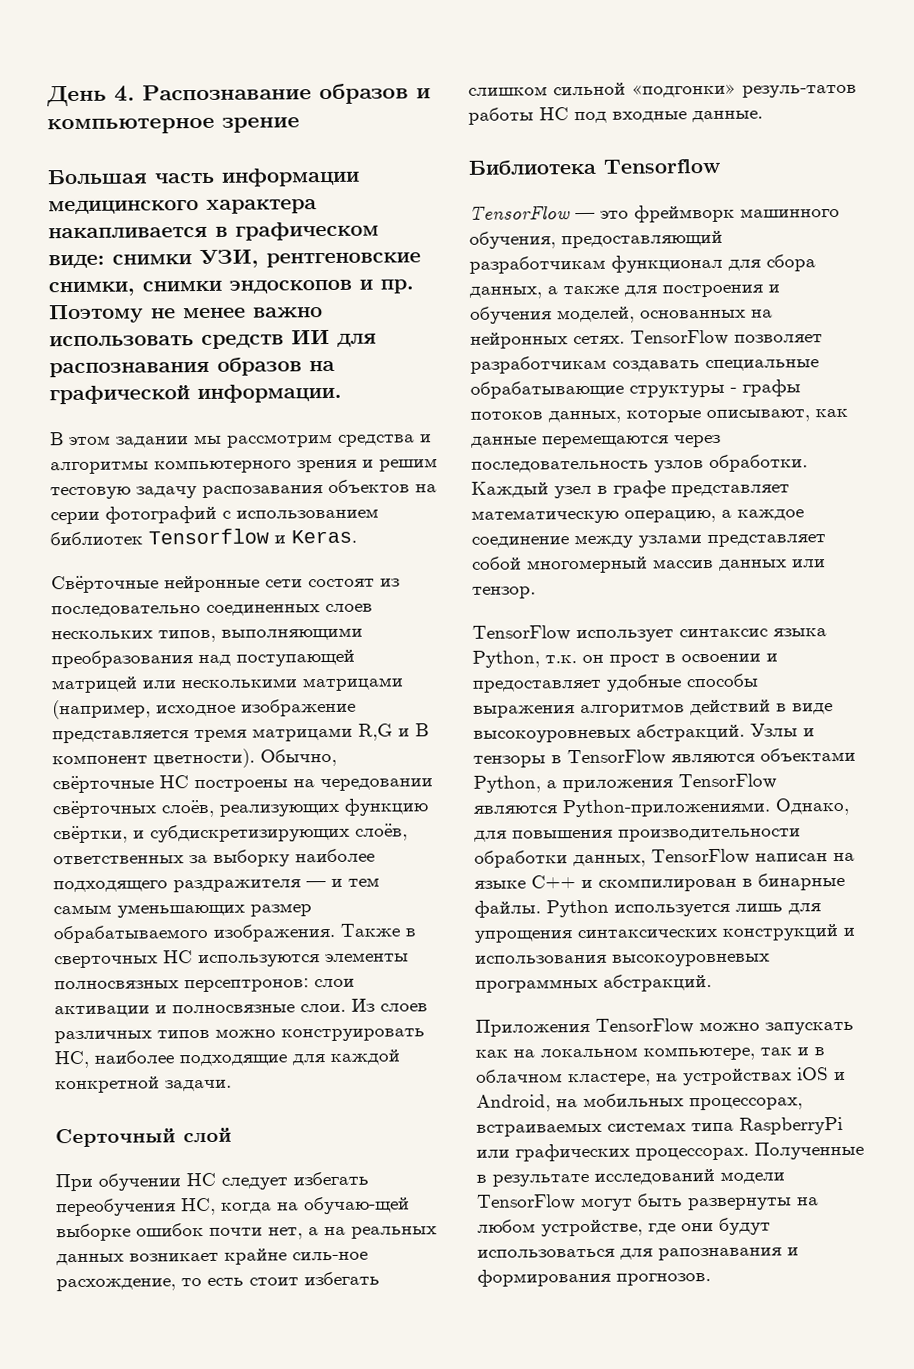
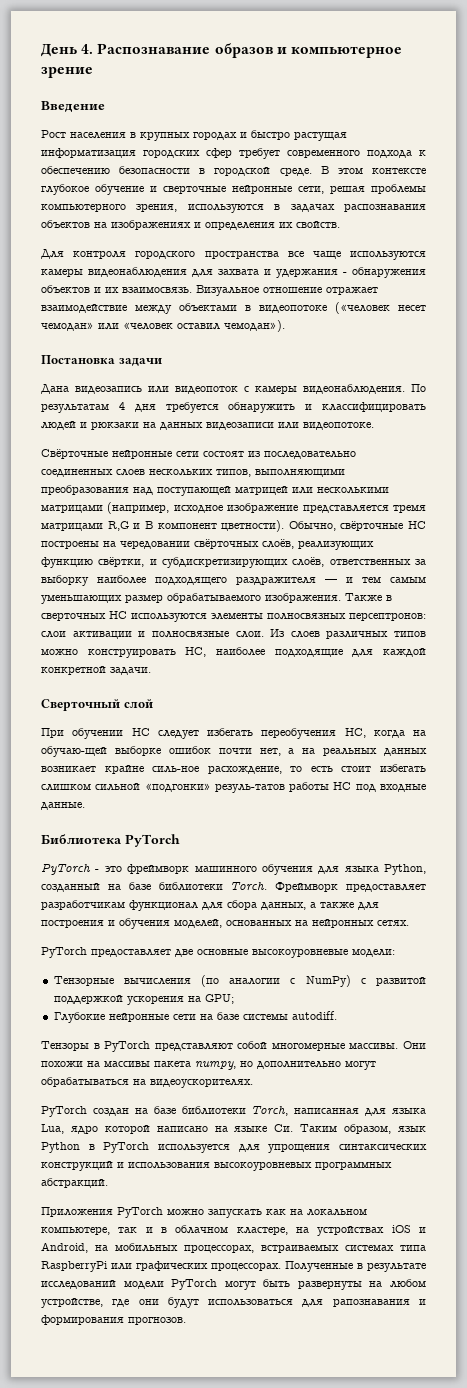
[47,167,360,187] [48,199,317,215] [48,221,379,241] [48,248,421,269] [48,279,414,297] [49,304,323,324] [49,328,377,349] [49,357,335,378] [49,383,342,405] [50,432,432,448] [50,458,438,475] [50,479,437,500] [50,505,379,525] [50,528,357,546] Большая часть информации медицинского характера накапливается в графическом виде: снимки УЗИ, рентгеновские снимки, снимки эндоскопов и пр. Поэтому не менее важно использовать средств ИИ для распознавания образов на графической информации. // В этом задании мы рассмотрим средства и алгоритмы компьютерного зрения и решим тестовую задачу распозавания объектов на серии фотографий с использованием библиотек Tensorflow и Keras. -> [41,101,105,113] [41,130,347,141] [41,148,426,159] [41,166,427,176] [41,184,426,195] [41,203,426,213] [41,220,340,230] [41,249,426,260] [41,267,426,278] [41,285,378,296] [41,302,426,314] [41,320,285,332] [41,355,162,367] [41,384,426,394] [41,402,426,413] [41,421,374,430] Введение // Рост населения в крупных городах и быстро растущая информатизация городских сфер требует современного подхода к обеспечению безопасности в городской среде. В этом контексте глубокое обучение и сверточные нейронные сети, решая проблемы компьютерного зрения, используются в задачах распознавания объектов на изображениях и определения их свойств. // Для контроля городского пространства все чаще используются камеры видеонаблюдения для захвата и удержания - обнаружения объектов и их взаимосвязь. Визуальное отношение отражает взаимодействие между объектами в видеопотоке («человек несет чемодан» или «человек оставил чемодан»). // Постановка задачи // Дана видеозапись или видеопоток с камеры видеонаблюдения. По результатам 4 дня требуется обнаружить и классифицировать людей и рюкзаки на данных видеозаписи или видеопотоке.
[55,1128,176,1148] Серточный -> [41,699,120,711] Сверточный
[603,158,720,174] [469,204,840,223] [469,230,723,249] Tensorflow // TensorFlow — это фреймворк машинного обучения, предоставляющий -> [125,834,180,847] [41,864,426,875] [41,882,426,892] PyTorch // PyTorch - это фреймворк машинного обучения для языка Python, созданный на базе библиотеки Torch. Фреймворк предоставляет
[630,329,823,346] [470,355,819,374] [470,379,801,399] [470,408,848,424] [471,434,721,449] [471,454,808,473] [471,480,790,499] [471,509,804,524] [471,534,826,549] [471,556,826,574] [472,586,536,599] [472,625,827,643] [472,650,778,668] [472,673,759,693] [473,699,833,718] [473,723,815,743] [473,747,856,768] [473,773,777,793] [473,797,850,818] [474,828,801,842] [474,848,855,868] [474,872,845,892] [474,899,783,918] TensorFlow позволяет разработчикам создавать специальные обрабатывающие структуры - графы потоков данных, которые описывают, как данные перемещаются через последовательность узлов обработки. Каждый узел в графе представляет математическую операцию, а каждое соединение между узлами представляет собой многомерный массив данных или тензор. // TensorFlow использует синтаксис языка Python, т.к. он прост в освоении и предоставляет удобные способы выражения алгоритмов действий в виде высокоуровневых абстракций. Узлы и тензоры в TensorFlow являются объектами Python, а приложения TensorFlow являются Python-приложениями. Однако, для повышения производительности обработки данных, TensorFlow написан на языке C++ и скомпилирован в бинарные файлы. Python используется лишь -> [41,947,395,958] [53,975,426,987] [53,994,234,1005] [53,1011,337,1023] [41,1041,426,1052] [41,1060,376,1070] [41,1077,253,1088] [41,1106,426,1117] [41,1124,427,1134] [41,1142,230,1153] // PyTorch предоставляет две основные высокоуровневые модели: // Тензорные вычисления (по аналогии с NumPy) с развитой поддержкой ускорения на GPU; // Глубокие нейронные сети на базе системы autodiff. // Тензоры в PyTorch представляют собой многомерные массивы. Они похожи на массивы пакета numpy, но дополнительно могут обрабатываться на видеоускорителях. // PyTorch создан на базе библиотеки Torch, написанная для языка Lua, ядро которой написано на языке Си. Таким образом, язык Python в PyTorch используется
[595,1018,694,1034] TensorFlow -> [117,1207,163,1218] PyTorch
[477,1194,576,1210] TensorFlow -> [171,1279,218,1290] PyTorch

